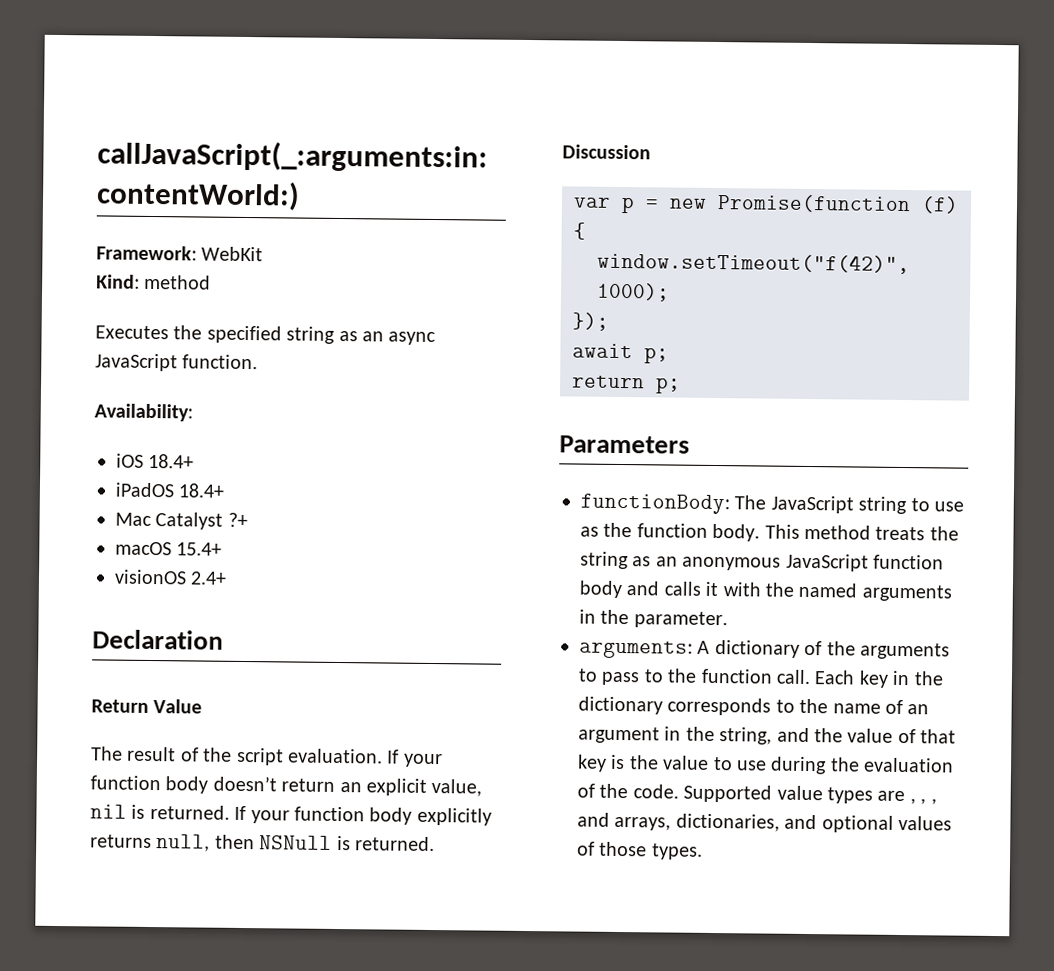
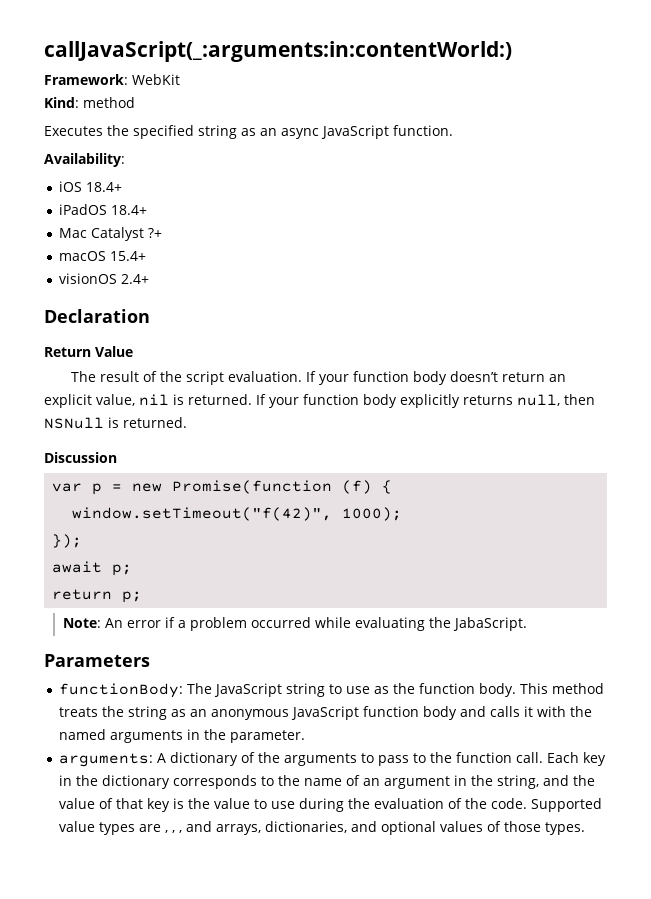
(681, 385) none -> [62,617,527,631] // Note: An error if a problem occurred while evaluating the JabaScript.

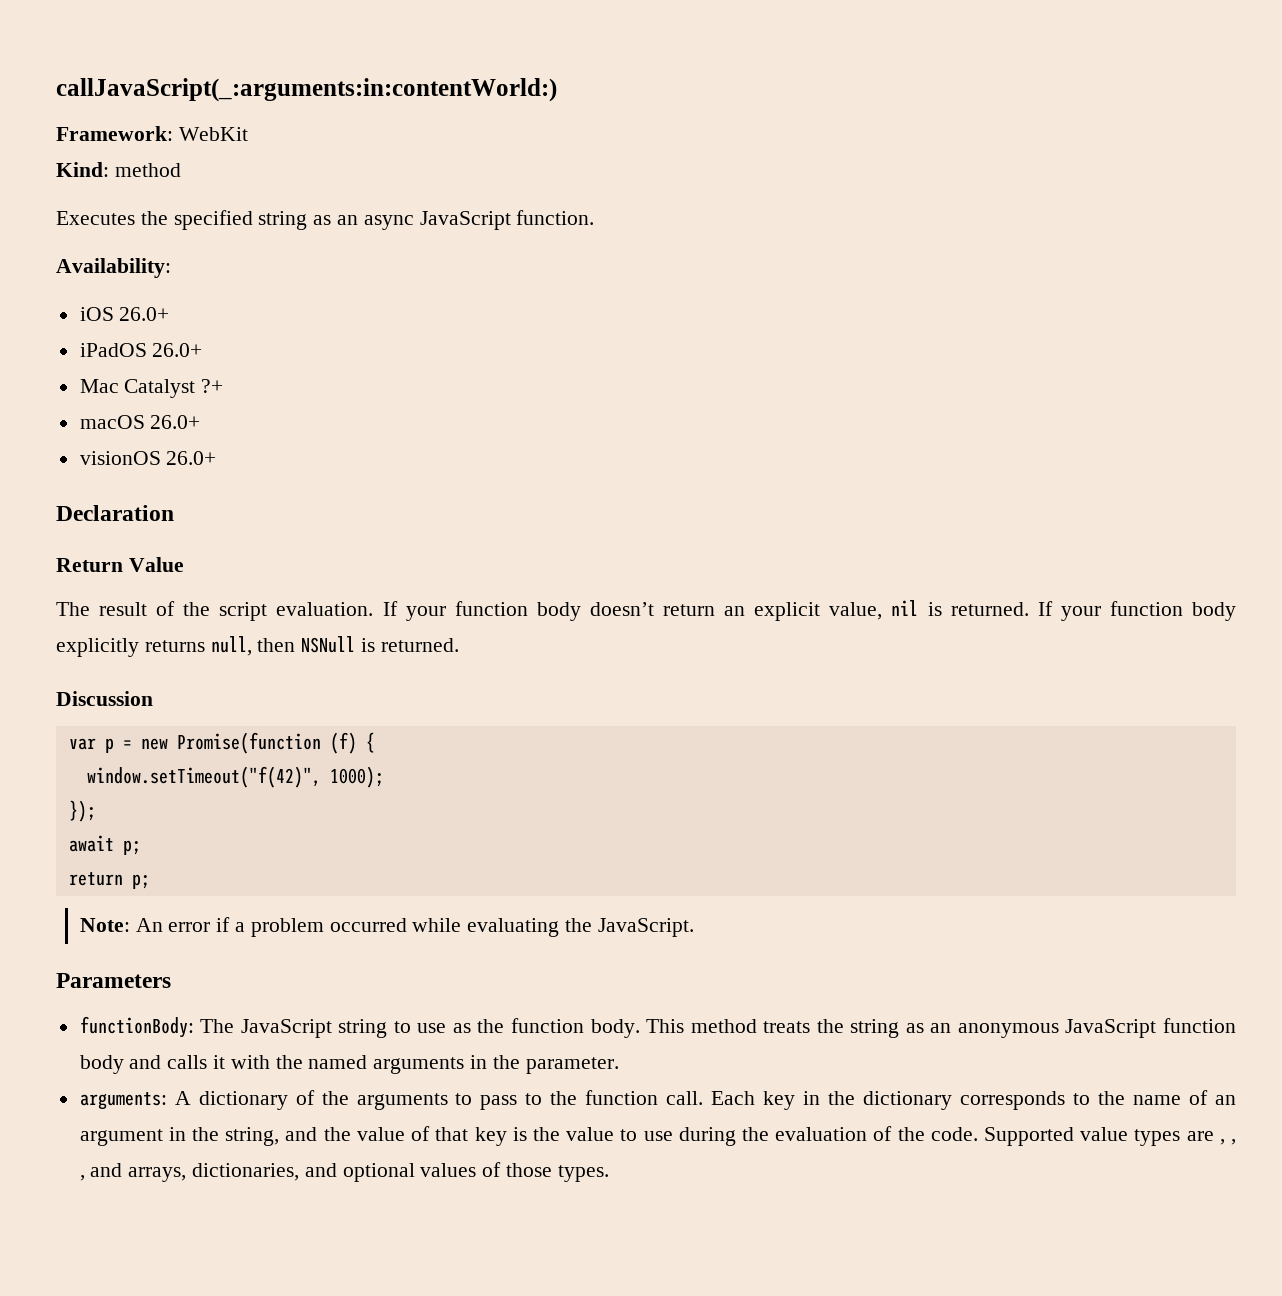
[85,182,122,192] 18.4+ -> [119,307,170,321] 26.0+
[110,205,147,215] 18.4+ -> [152,343,203,357] 26.0+
[109,251,146,261] 15.4+ -> [150,415,201,429] 26.0+
[120,274,149,284] 2.4+ -> [166,451,217,465] 26.0+
[452,617,527,631] JabaScript. -> [597,918,694,937] JavaScript.

